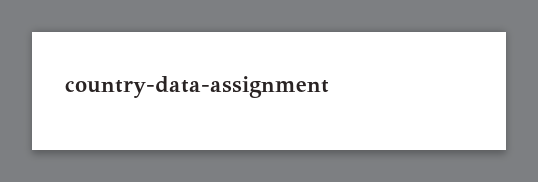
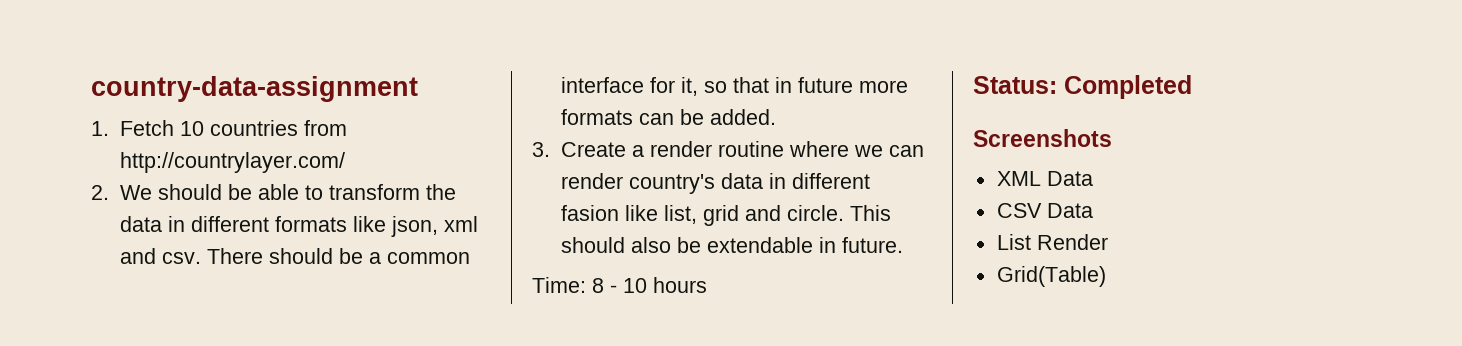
(329, 87) none -> [91,120,347,136] [119,152,345,173] [91,184,456,200] [119,216,478,237] [119,248,470,264] [560,77,908,96] [560,109,776,125] [532,141,924,157] [560,173,870,194] [560,205,891,226] [560,237,903,253] [532,277,707,293] [973,75,1192,99] [973,129,1112,147] [996,171,1093,186] [996,203,1093,218] [996,234,1108,250] [996,266,1106,287] // 1. Fetch 10 countries from http://countrylayer.com/ // 2. We should be able to transform the data in different formats like json, xml and csv. There should be a common interface for it, so that in future more formats can be added. // 3. Create a render routine where we can render country's data in different fasion like list, grid and circle. This should also be extendable in future. // Time: 8 - 10 hours // Status: Completed // Screenshots // XML Data // CSV Data // List Render // Grid(Table)

